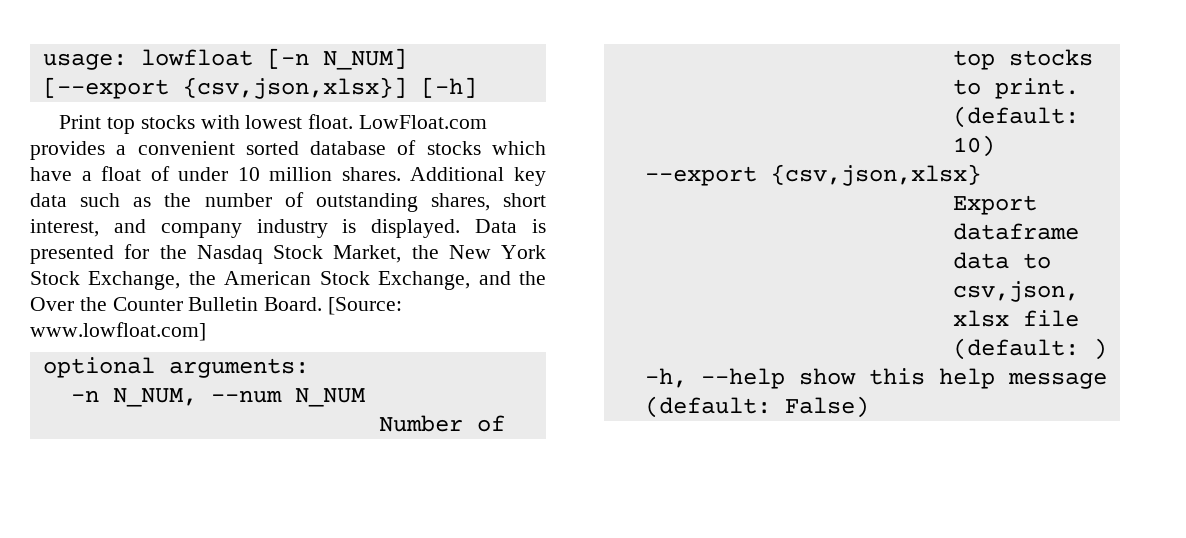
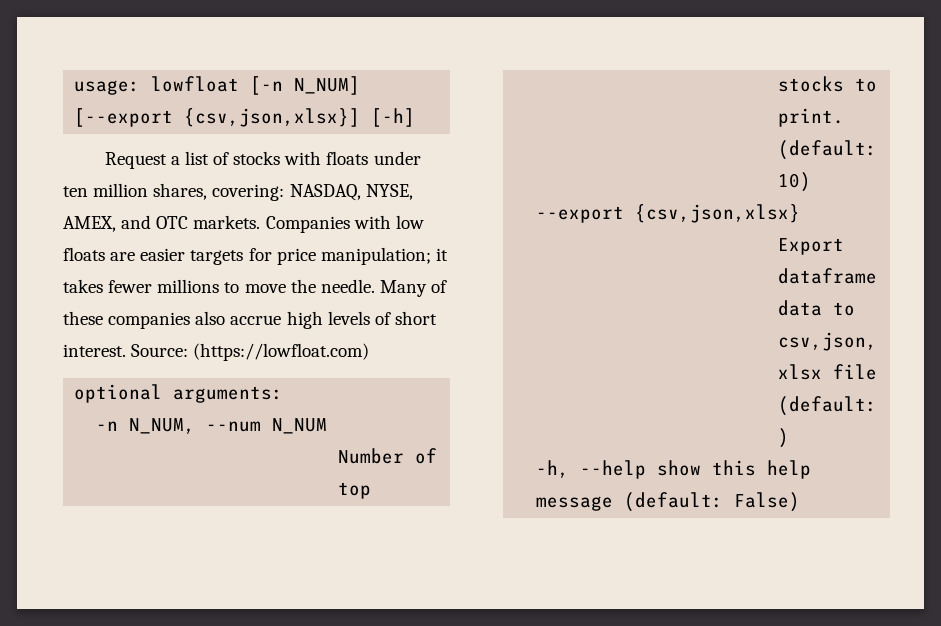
[59,114,488,134] [30,140,546,160] [30,166,546,186] [30,192,546,212] [30,219,546,238] [30,244,546,264] [30,271,547,290] [30,297,403,315] [30,322,206,341] Print top stocks with lowest float. LowFloat.com provides a convenient sorted database of stocks which have a float of under 10 million shares. Additional key data such as the number of outstanding shares, short interest, and company industry is displayed. Data is presented for the Nasdaq Stock Market, the New York Stock Exchange, the American Stock Exchange, and the Over the Counter Bulletin Board. [Source: www.lowfloat.com] -> [104,151,421,169] [63,183,413,201] [63,215,424,233] [63,247,448,265] [63,279,448,297] [63,311,437,329] [63,343,370,361] Request a list of stocks with floats under ten million shares, covering: NASDAQ, NYSE, AMEX, and OTC markets. Companies with low floats are easier targets for price manipulation; it takes fewer millions to move the needle. Many of these companies also accrue high levels of short interest. Source: (https://lowfloat.com)

